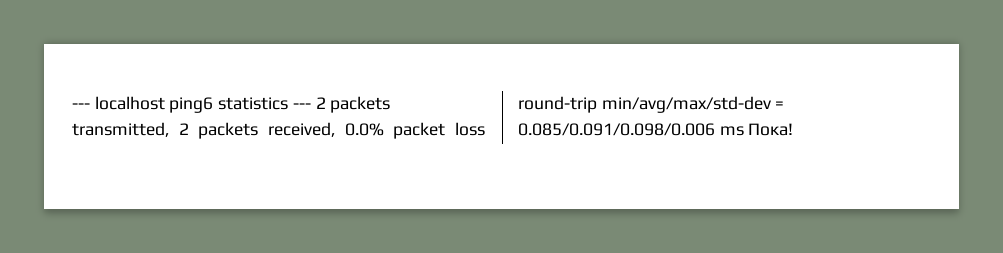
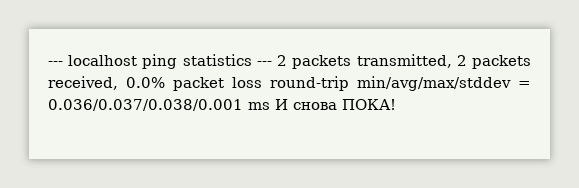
[169,97,214,113] ping6 -> [142,54,178,69] ping
[601,96,785,113] [518,123,794,136] min/avg/max/std-dev = 0.085/0.091/0.098/0.006 ms Пока! -> [357,76,531,91] [48,99,396,111] min/avg/max/stddev = 0.036/0.037/0.038/0.001 ms И снова ПОКА!

